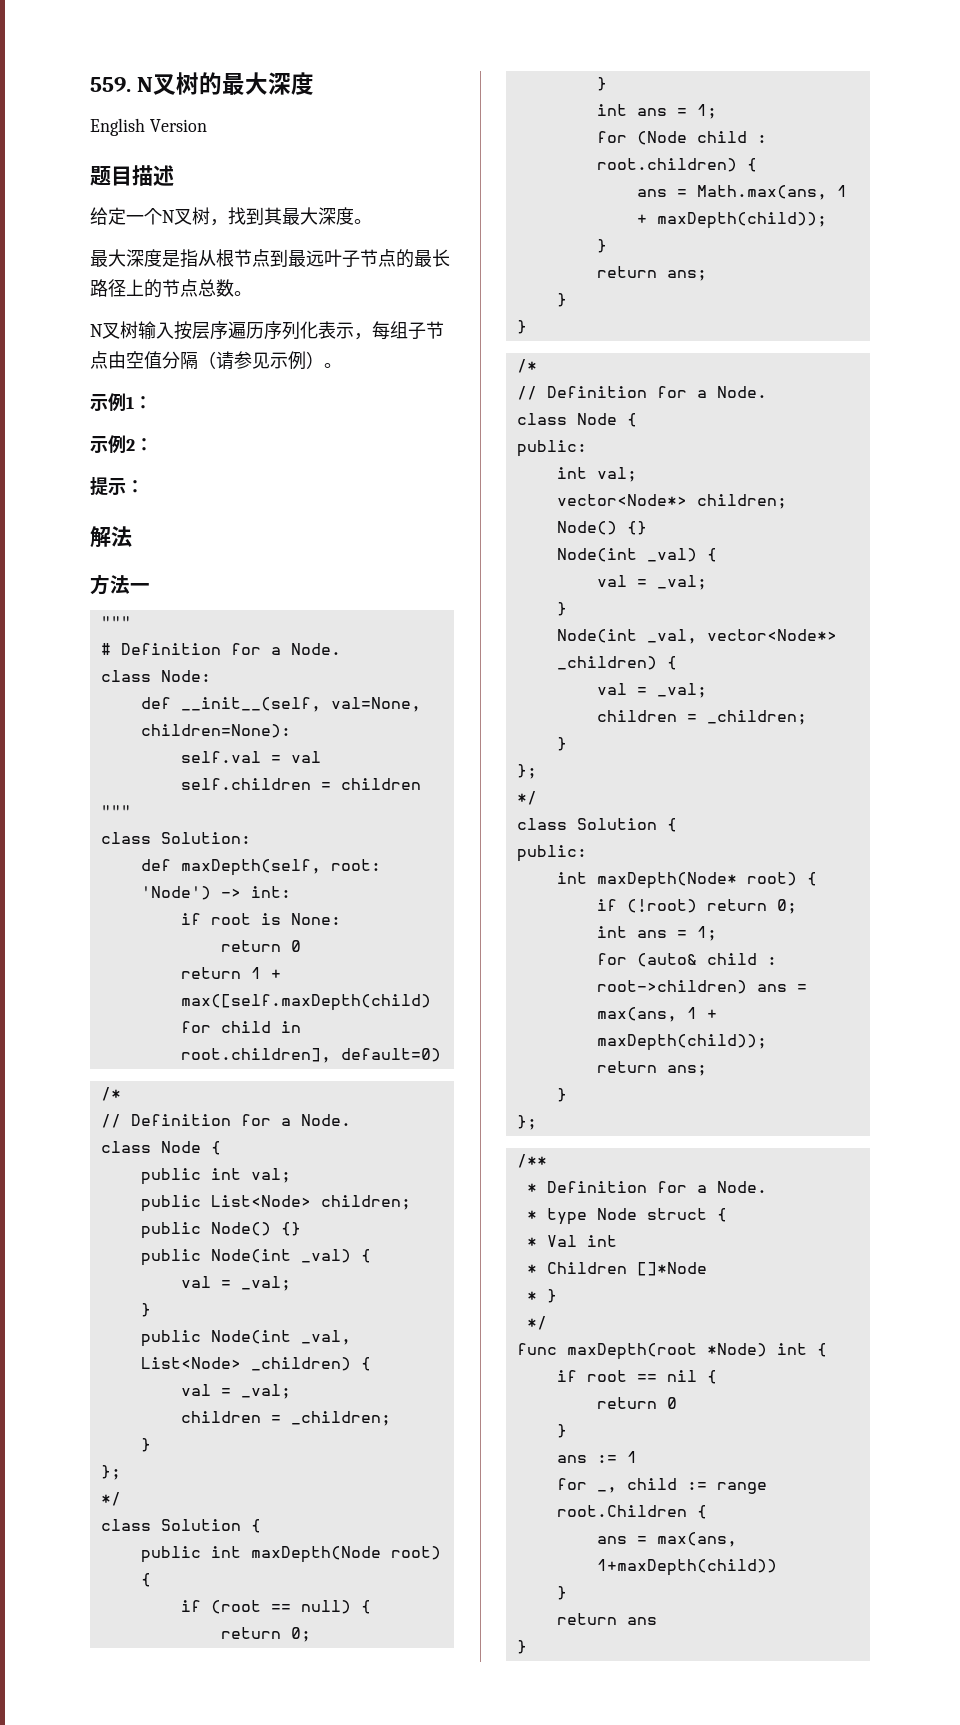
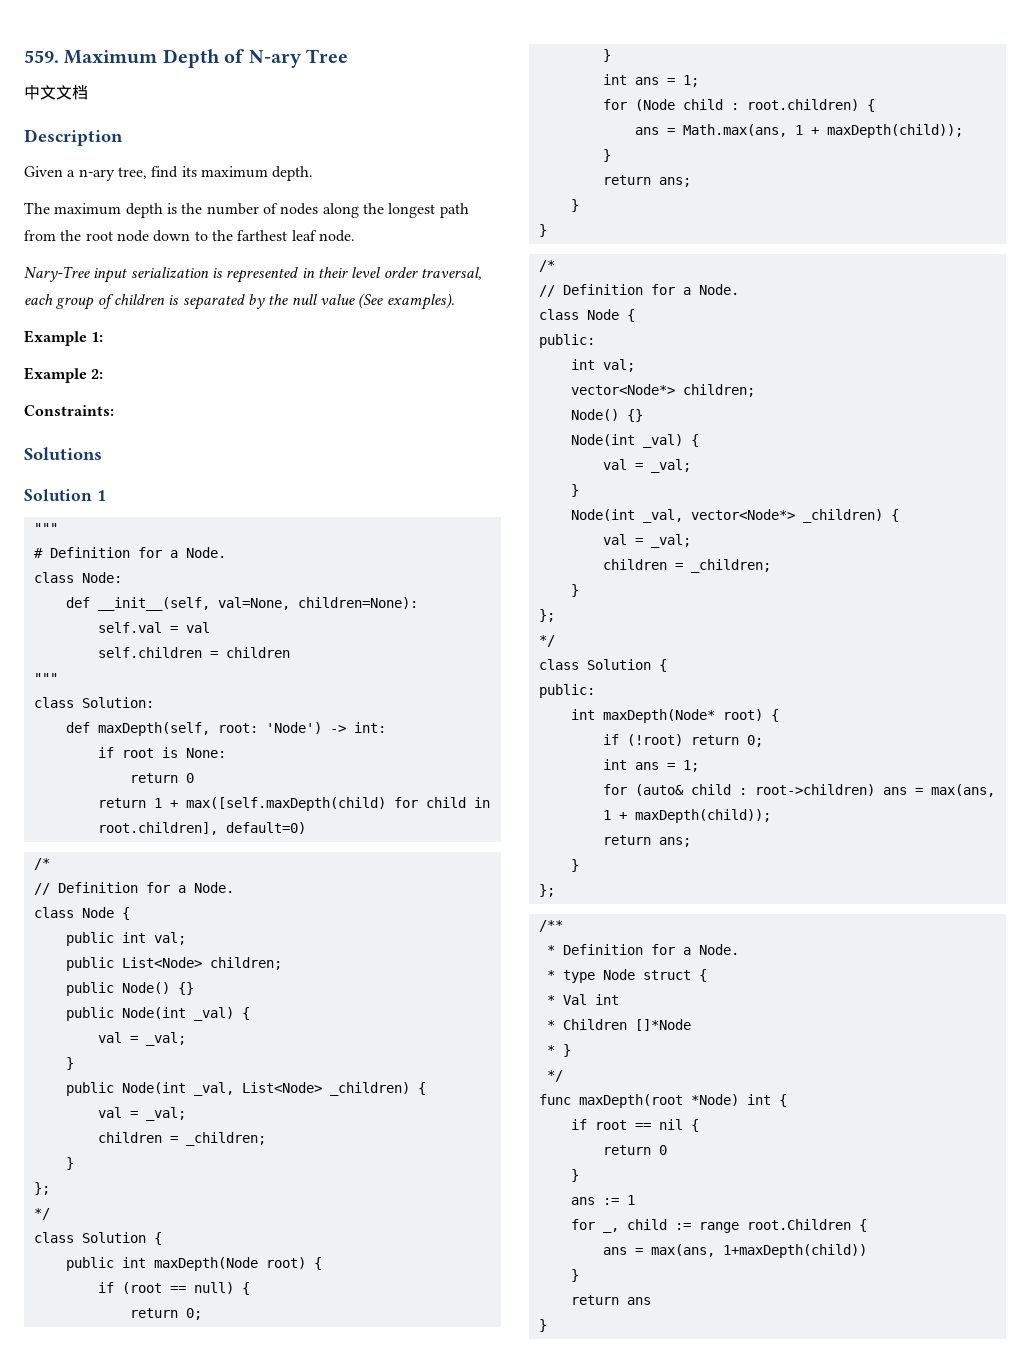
[137,72,315,95] [90,118,207,136] [90,165,174,186] [90,207,372,226] [90,249,450,268] [90,279,252,298] [90,321,444,340] [90,351,342,370] [90,393,152,411] [90,435,153,453] [90,476,144,496] [90,526,132,548] [90,574,150,595] N叉树的最大深度 // English Version // 题目描述 // 给定一个N叉树，找到其最大深度。 // 最大深度是指从根节点到最远叶子节点的最长路径上的节点总数。 // N叉树输入按层序遍历序列化表示，每组子节点由空值分隔（请参见示例）。 // 示例1： // 示例2： // 提示： // 解法 // 方法一 -> [64,49,348,68] [24,85,88,100] [24,129,123,146] [24,166,314,181] [24,202,469,218] [24,230,355,242] [24,266,482,283] [24,293,455,310] [24,330,104,346] [24,367,104,383] [24,405,114,416] [24,447,102,461] [24,489,106,501] Maximum Depth of N-ary Tree // 中文文档 // Description // Given a n-ary tree, find its maximum depth. // The maximum depth is the number of nodes along the longest path from the root node down to the farthest leaf node. // Nary-Tree input serialization is represented in their level order traversal, each group of children is separated by the null value (See examples). // Example 1: // Example 2: // Constraints: // Solutions // Solution 1

